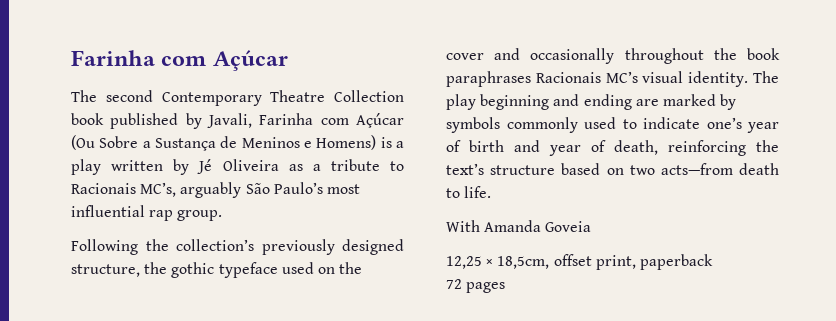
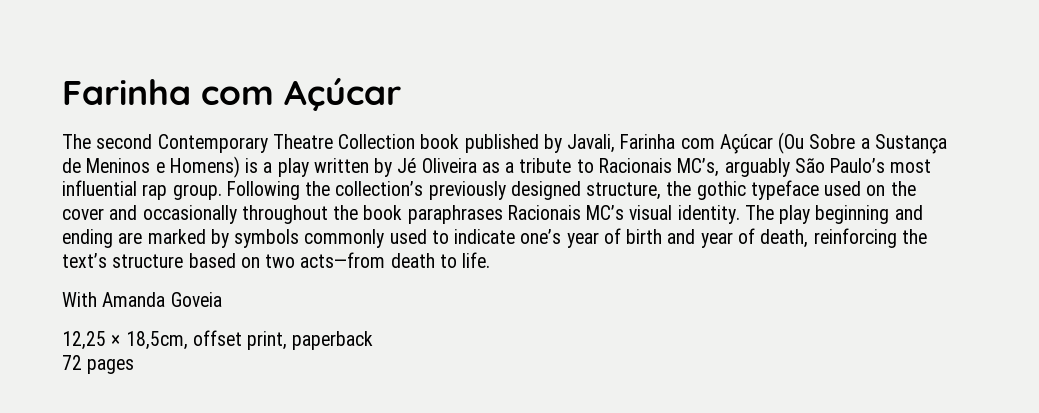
(223, 215) // -> (222, 192) none

